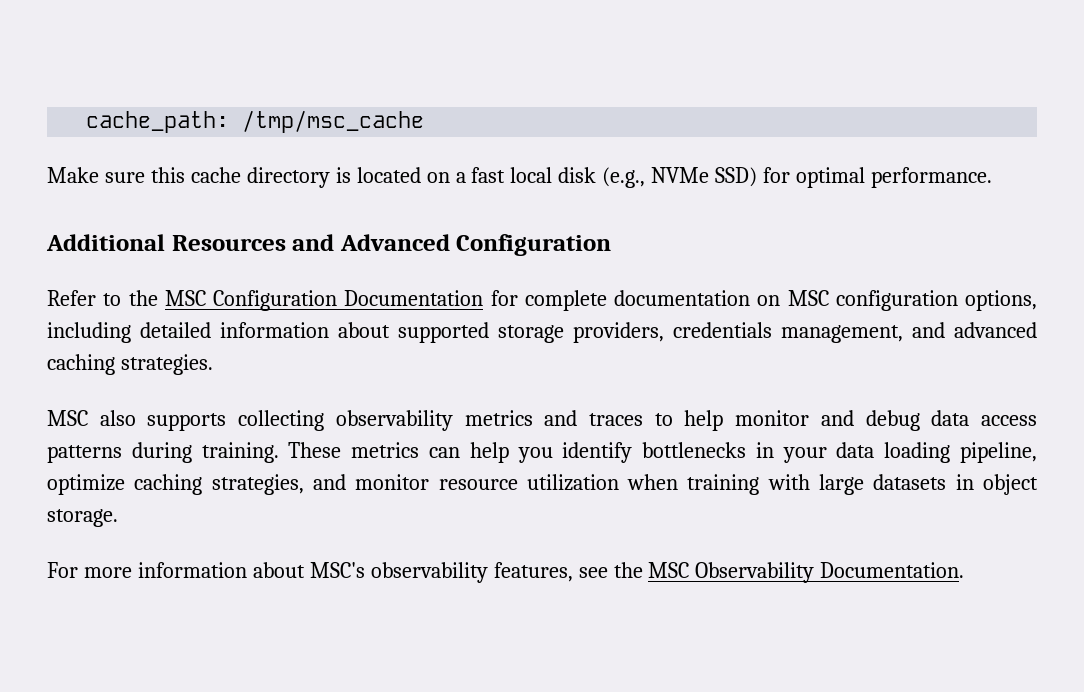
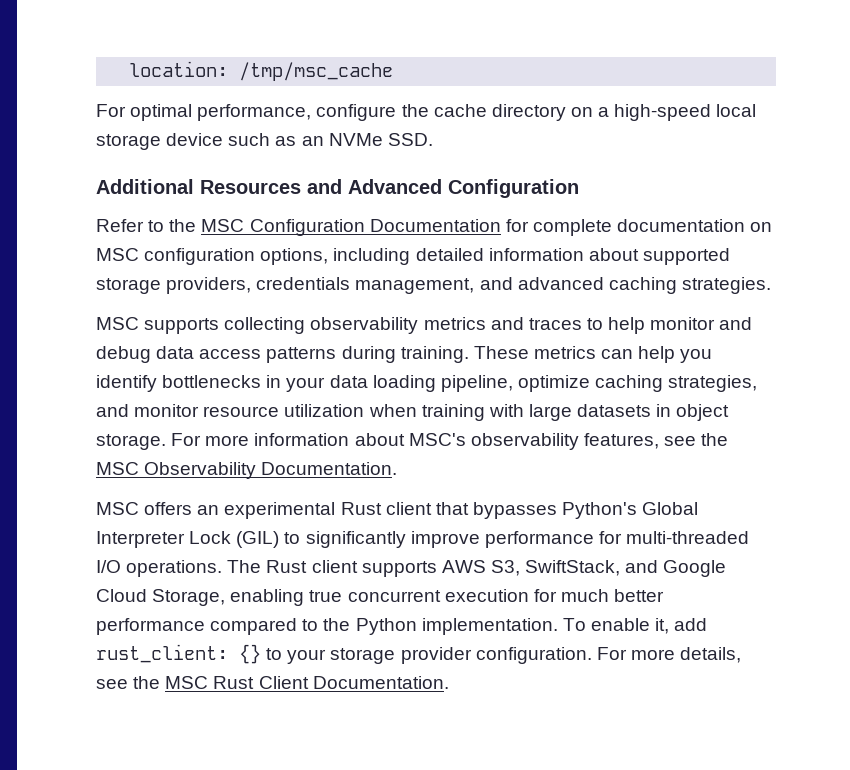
[86,111,230,133] cache_path: -> [129,61,229,77] location:
[47,167,992,188] Make sure this cache directory is located on a fast local disk (e.g., NVMe SSD) for optimal performance. -> [96,104,757,121] [96,133,433,150] For optimal performance, configure the cache directory on a high-speed local storage device such as an NVMe SSD.
[99,410,136,426] also -> (139, 323) none
(118, 518) // -> (166, 442) none
(965, 570) none -> [96,502,699,519] [96,531,750,548] [96,560,727,577] [96,589,665,606] [96,618,708,635] [96,644,742,664] [96,676,449,689] // MSC offers an experimental Rust client that bypasses Python's Global Interpreter Lock (GIL) to significantly improve performance for multi-threaded I/O operations. The Rust client supports AWS S3, SwiftStack, and Google Cloud Storage, enabling true concurrent execution for much better performance compared to the Python implementation. To enable it, add rust_client: {} to your storage provider configuration. For more details, see the MSC Rust Client Documentation.

